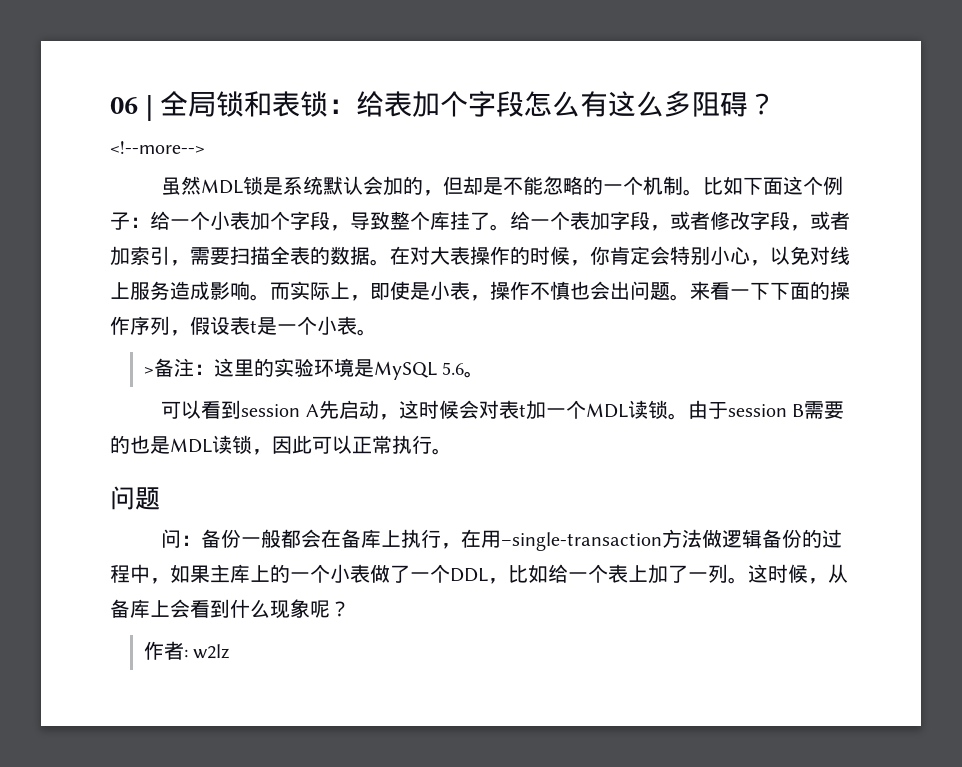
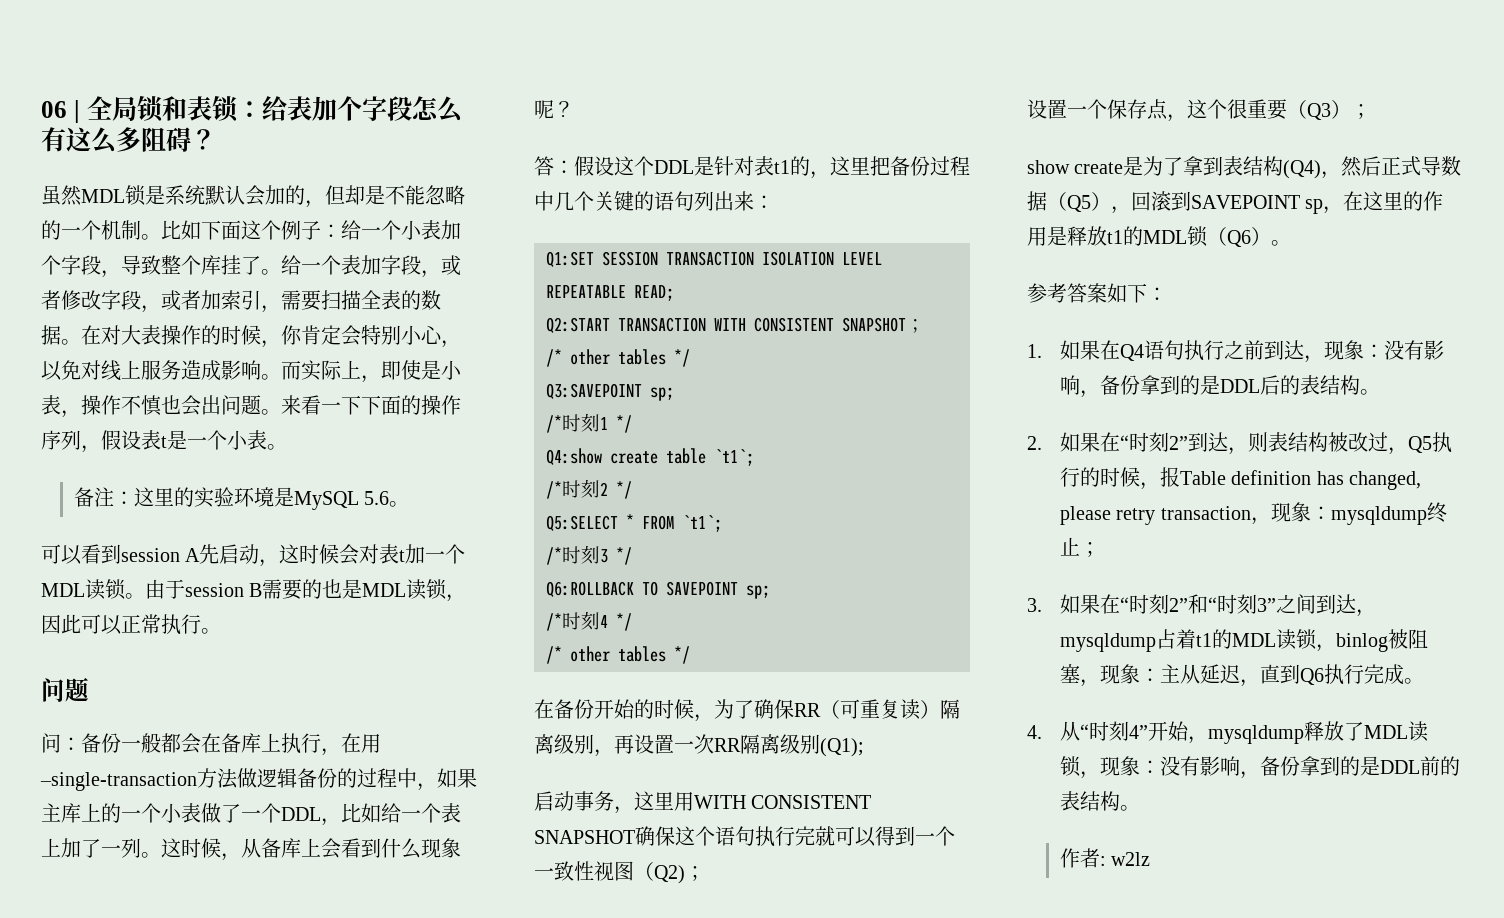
[110,141,205,154] // <!--more--> -> (216, 139) none
[143,367,154,375] > -> (287, 447) none
(350, 609) none -> [534,156,970,179] [534,191,774,211] [546,251,882,267] [546,285,674,301] [546,317,925,333] [546,349,690,367] [546,383,674,401] [546,413,632,433] [546,448,754,466] [546,479,632,499] [546,514,722,532] [546,545,632,565] [546,581,770,599] [546,611,632,631] [546,646,690,664] [534,699,960,722] [534,734,864,757] [534,791,872,814] [534,826,955,847] [534,861,705,884] [1027,99,1371,122] [1027,156,1462,179] [1027,191,1444,214] [1027,226,1291,247] [1027,283,1167,303] [1027,340,1444,363] [1059,375,1380,398] [1027,432,1452,455] [1059,467,1422,490] [1059,502,1447,525] [1059,537,1100,557] [1027,594,1376,617] [1059,629,1428,652] [1059,664,1424,687] [1027,721,1428,744] [1059,756,1460,779] [1059,791,1140,811] // 答：假设这个DDL是针对表t1的，这里把备份过程中几个关键的语句列出来： // Q1:SET SESSION TRANSACTION ISOLATION LEVEL REPEATABLE READ; // Q2:START TRANSACTION WITH CONSISTENT SNAPSHOT； // /* other tables */ // Q3:SAVEPOINT sp; // /*时刻1 */ // Q4:show create table `t1`; // /*时刻2 */ // Q5:SELECT * FROM `t1`; // /*时刻3 */ // Q6:ROLLBACK TO SAVEPOINT sp; // /*时刻4 */ // /* other tables */ // 在备份开始的时候，为了确保RR（可重复读）隔离级别，再设置一次RR隔离级别(Q1); // 启动事务，这里用WITH CONSISTENT SNAPSHOT确保这个语句执行完就可以得到一个一致性视图（Q2)； // 设置一个保存点，这个很重要（Q3）； // show create是为了拿到表结构(Q4)，然后正式导数据（Q5），回滚到SAVEPOINT sp，在这里的作用是释放t1的MDL锁（Q6）。 // 参考答案如下： // 1.如果在Q4语句执行之前到达，现象：没有影响，备份拿到的是DDL后的表结构。 // 2.如果在“时刻2”到达，则表结构被改过，Q5执行的时候，报Table definition has changed, please retry transaction，现象：mysqldump终止； // 3.如果在“时刻2”和“时刻3”之间到达，mysqldump占着t1的MDL读锁，binlog被阻塞，现象：主从延迟，直到Q6执行完成。 // 4.从“时刻4”开始，mysqldump释放了MDL读锁，现象：没有影响，备份拿到的是DDL前的表结构。

